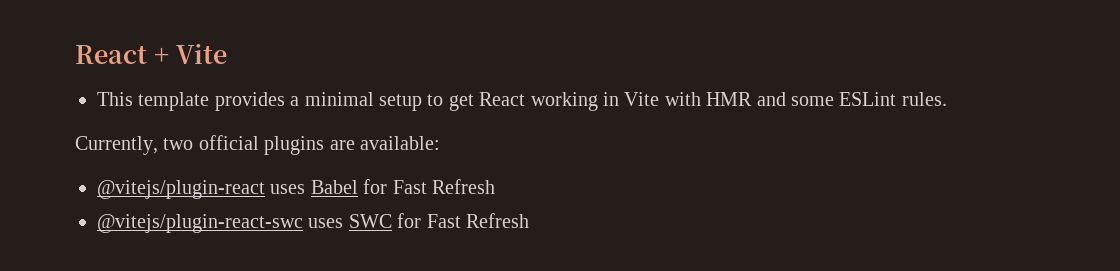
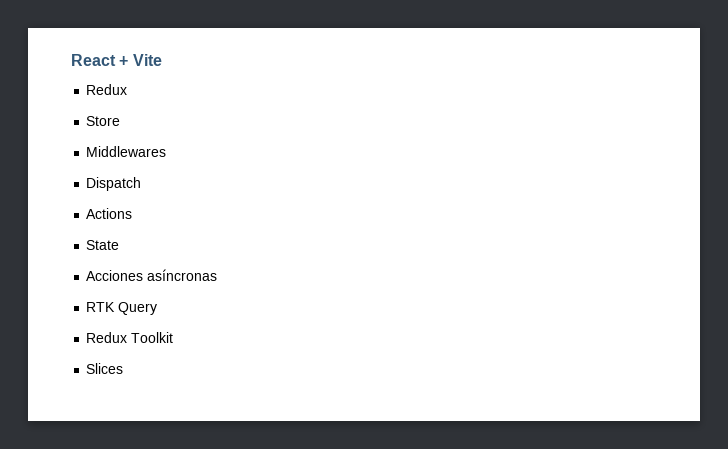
[97,92,947,111] [75,135,440,155] [97,179,495,199] [97,213,529,233] This template provides a minimal setup to get React working in Vite with HMR and some ESLint rules. // Currently, two official plugins are available: // @vitejs/plugin-react uses Babel for Fast Refresh // @vitejs/plugin-react-swc uses SWC for Fast Refresh -> [86,84,128,95] [86,116,121,126] [86,146,167,157] [86,177,142,191] [86,208,133,219] [86,240,120,250] [86,269,218,281] [86,302,158,315] [86,332,174,343] [86,363,124,374] Redux // Store // Middlewares // Dispatch // Actions // State // Acciones asíncronas // RTK Query // Redux Toolkit // Slices

